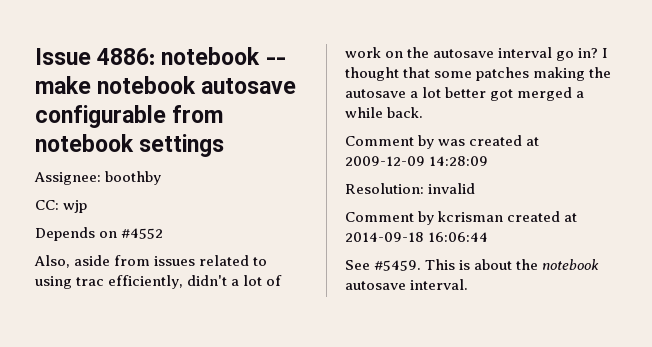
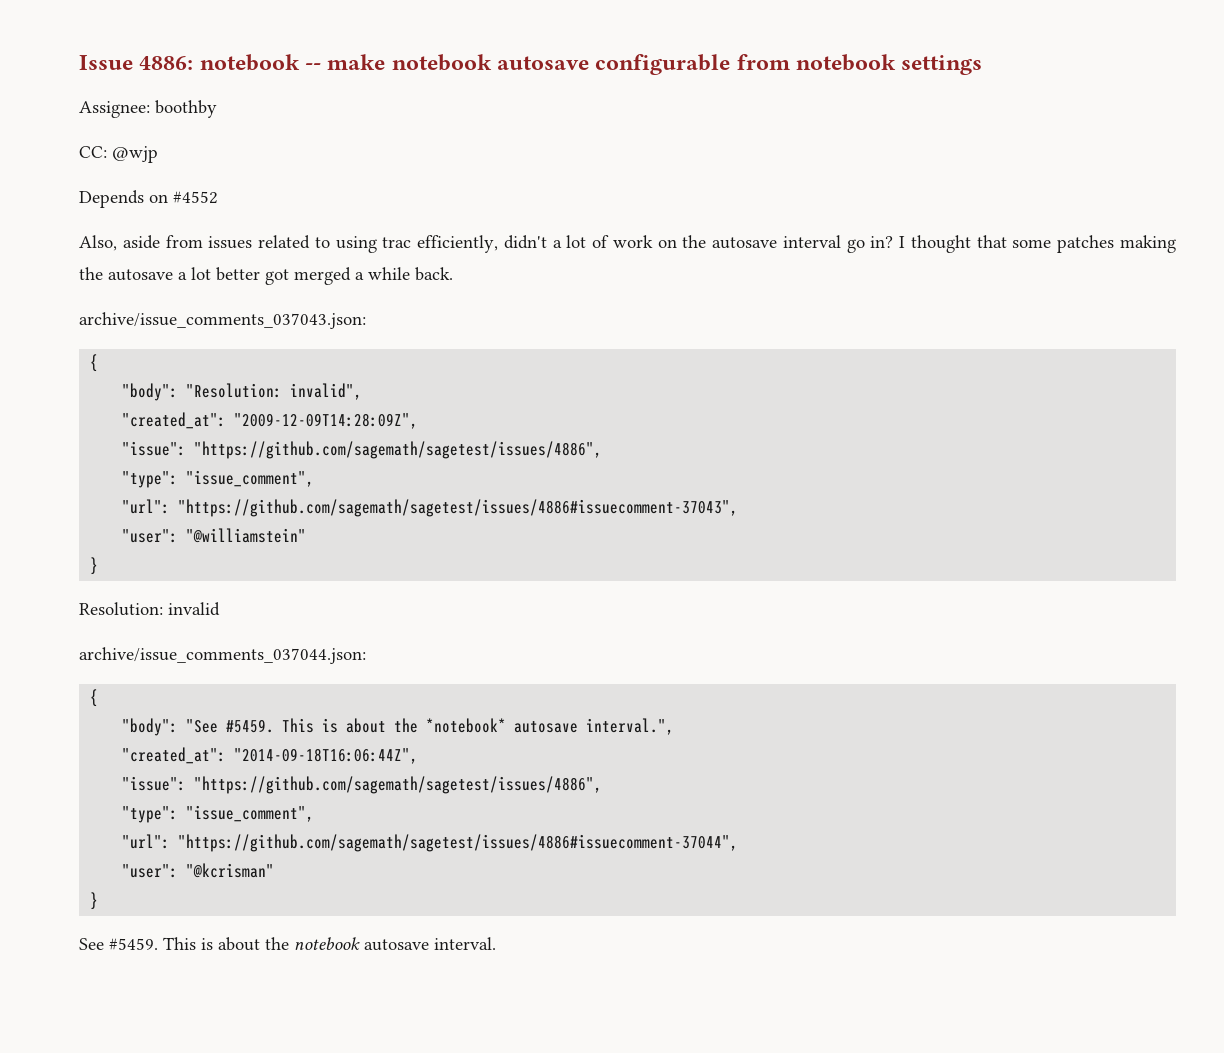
[63,200,88,213] wjp -> [112,146,158,163] @wjp
[345,135,540,149] [345,156,489,166] [345,183,476,194] [345,211,578,225] [345,232,489,242] Comment by was created at 2009-12-09 14:28:09 // Resolution: invalid // Comment by kcrisman created at 2014-09-18 16:06:44 -> [79,312,366,329] [90,354,99,372] [122,383,363,401] [122,412,419,429] [122,441,603,459] [122,470,315,488] [122,499,739,517] [122,528,307,543] [90,557,99,575] [79,602,220,616] [79,647,366,664] [90,689,99,707] [122,718,675,736] [122,747,419,764] [122,776,603,794] [122,805,315,823] [122,834,739,852] [122,863,275,878] [90,892,99,910] archive/issue_comments_037043.json: // { // "body": "Resolution: invalid", // "created_at": "2009-12-09T14:28:09Z", // "issue": "https://github.com/sagemath/sagetest/issues/4886", // "type": "issue_comment", // "url": "https://github.com/sagemath/sagetest/issues/4886#issuecomment-37043", // "user": "@williamstein" // } // Resolution: invalid // archive/issue_comments_037044.json: // { // "body": "See #5459. This is about the *notebook* autosave interval.", // "created_at": "2014-09-18T16:06:44Z", // "issue": "https://github.com/sagemath/sagetest/issues/4886", // "type": "issue_comment", // "url": "https://github.com/sagemath/sagetest/issues/4886#issuecomment-37044", // "user": "@kcrisman" // }

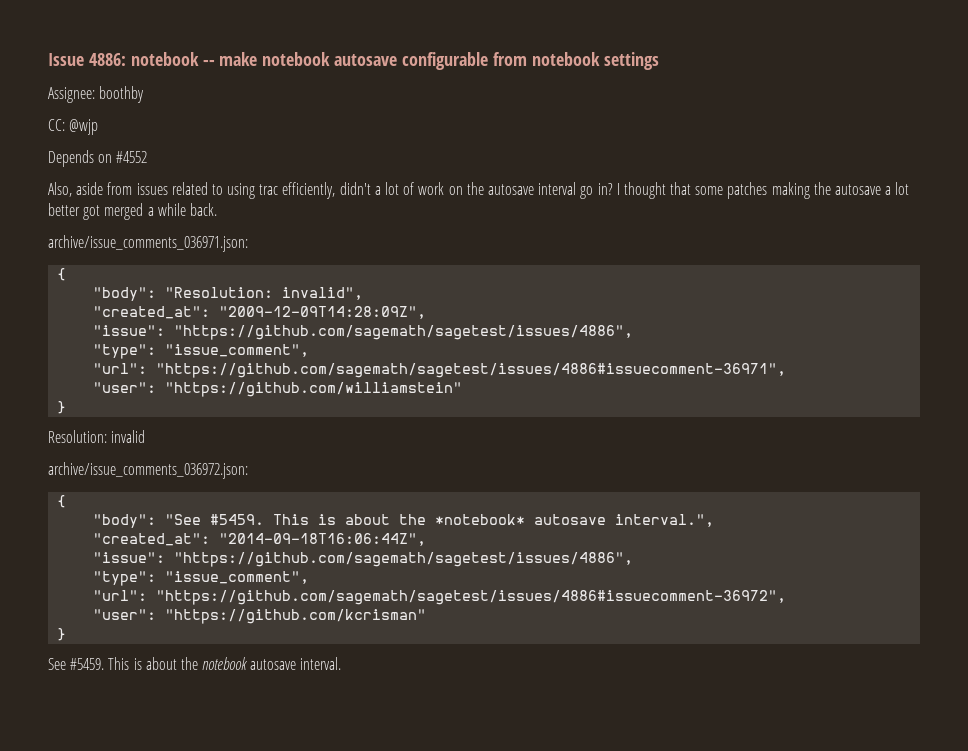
[79,312,366,329] archive/issue_comments_037043.json: -> [48,235,248,252] archive/issue_comments_036971.json:
[178,499,739,517] [122,528,307,543] "https://github.com/sagemath/sagetest/issues/4886#issuecomment-37043", // "user": "@williamstein" -> [156,363,787,378] [93,382,463,397] "https://github.com/sagemath/sagetest/issues/4886#issuecomment-36971", // "user": "https://github.com/williamstein"
[79,647,366,664] archive/issue_comments_037044.json: -> [48,462,248,479] archive/issue_comments_036972.json:
[178,834,739,852] [122,863,275,878] "https://github.com/sagemath/sagetest/issues/4886#issuecomment-37044", // "user": "@kcrisman" -> [156,590,787,605] [93,609,427,624] "https://github.com/sagemath/sagetest/issues/4886#issuecomment-36972", // "user": "https://github.com/kcrisman"

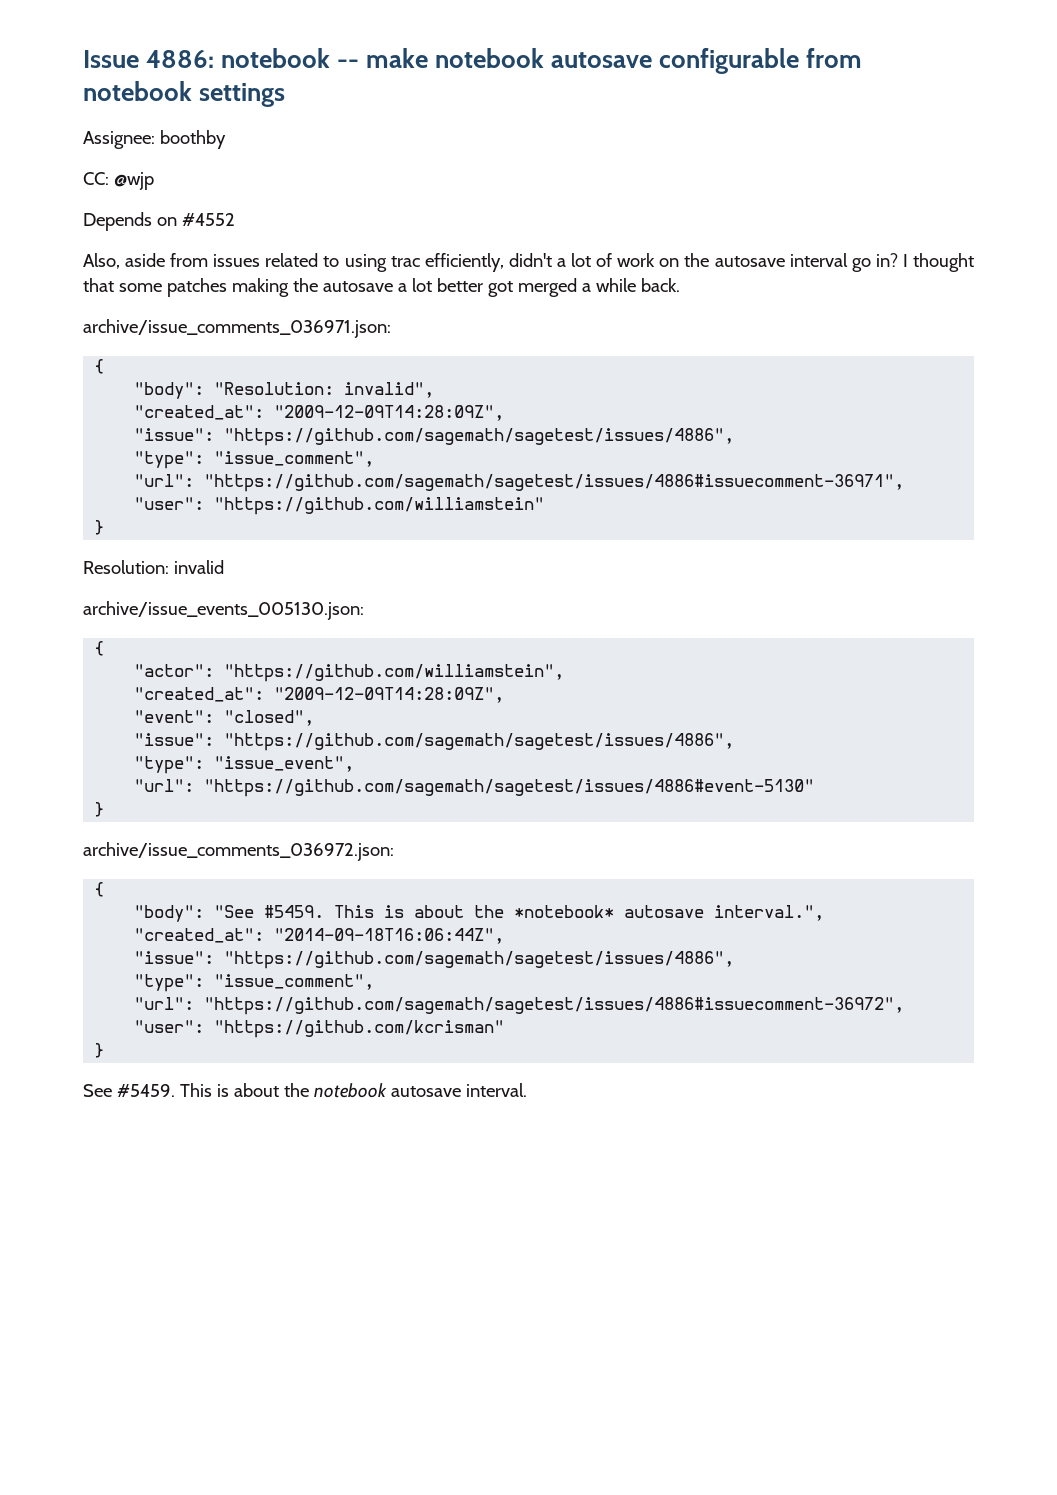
(146, 436) none -> [83,601,364,620] [94,641,105,656] [134,664,565,682] [134,687,505,703] [134,710,315,726] [134,733,735,751] [134,756,355,774] [134,779,815,797] [94,802,105,817] // archive/issue_events_005130.json: // { // "actor": "https://github.com/williamstein", // "created_at": "2009-12-09T14:28:09Z", // "event": "closed", // "issue": "https://github.com/sagemath/sagetest/issues/4886", // "type": "issue_event", // "url": "https://github.com/sagemath/sagetest/issues/4886#event-5130" // }

